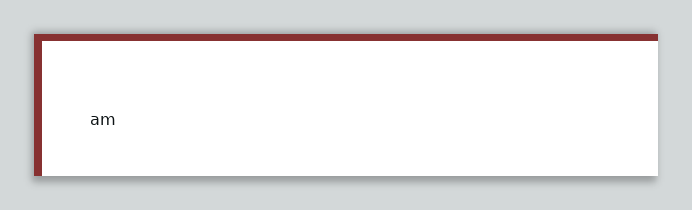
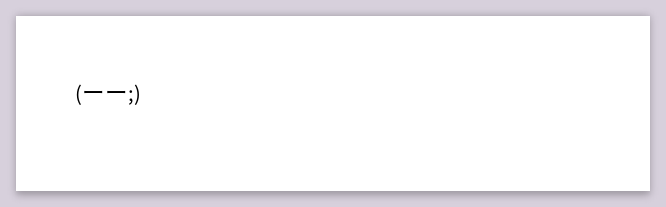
[90,116,116,125] am -> [75,84,141,105] (ーー;)

